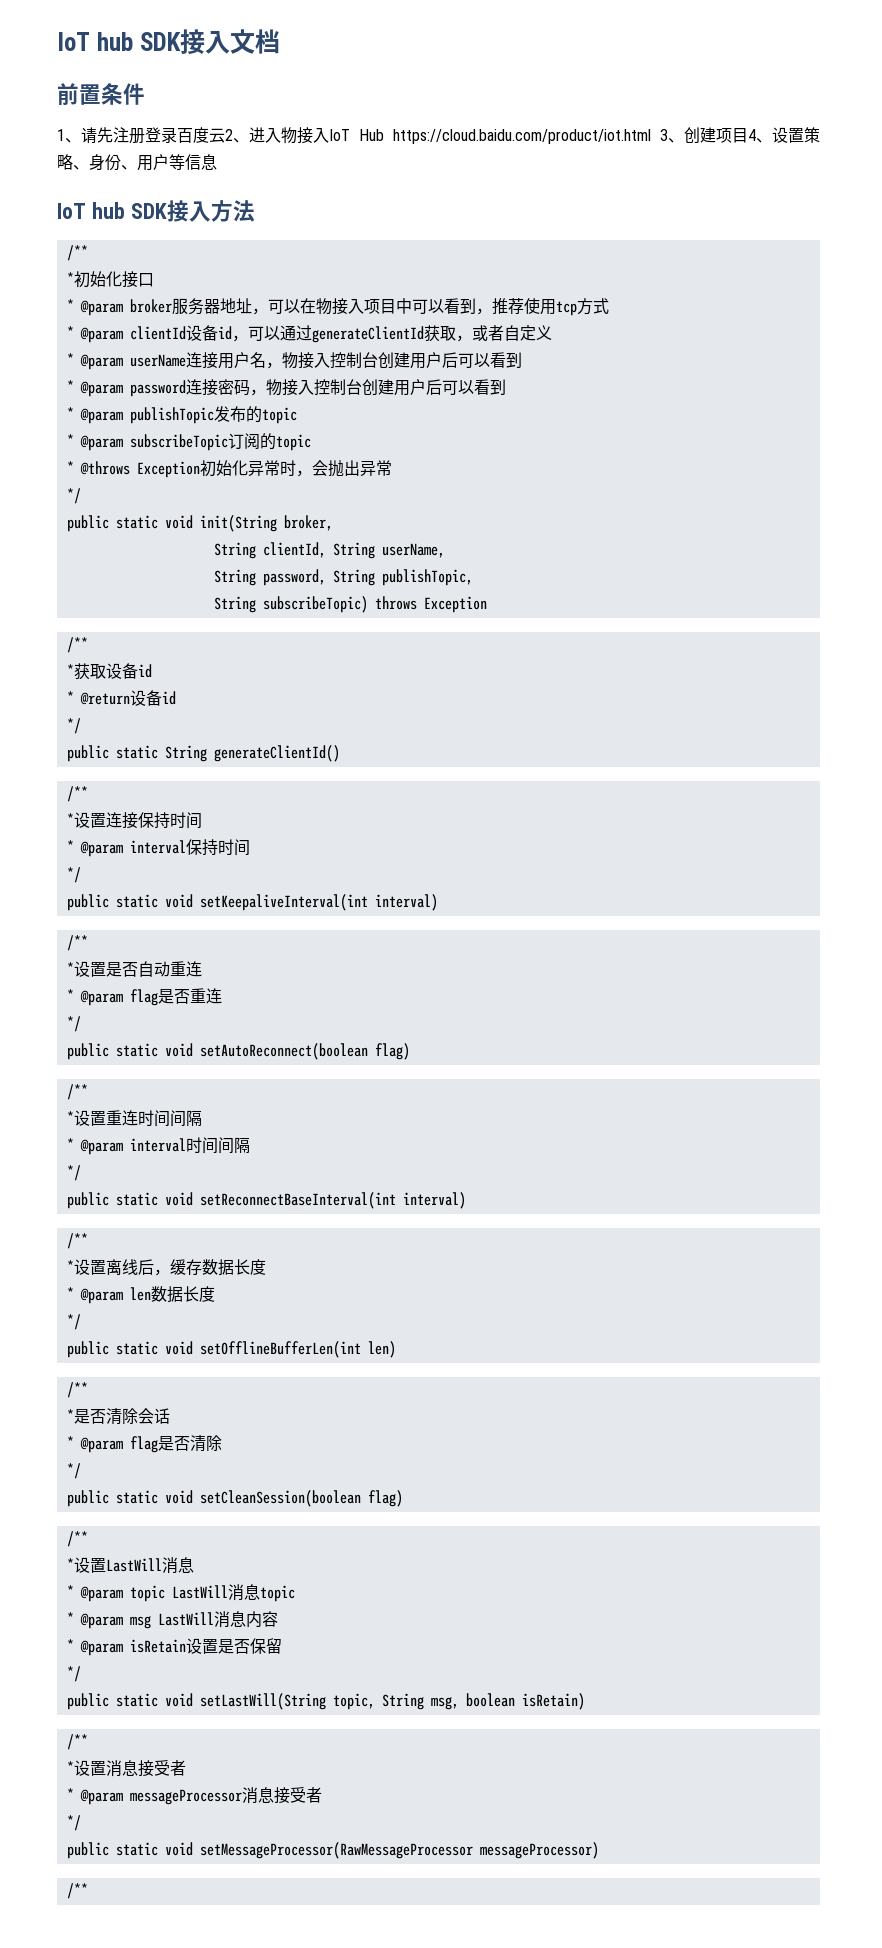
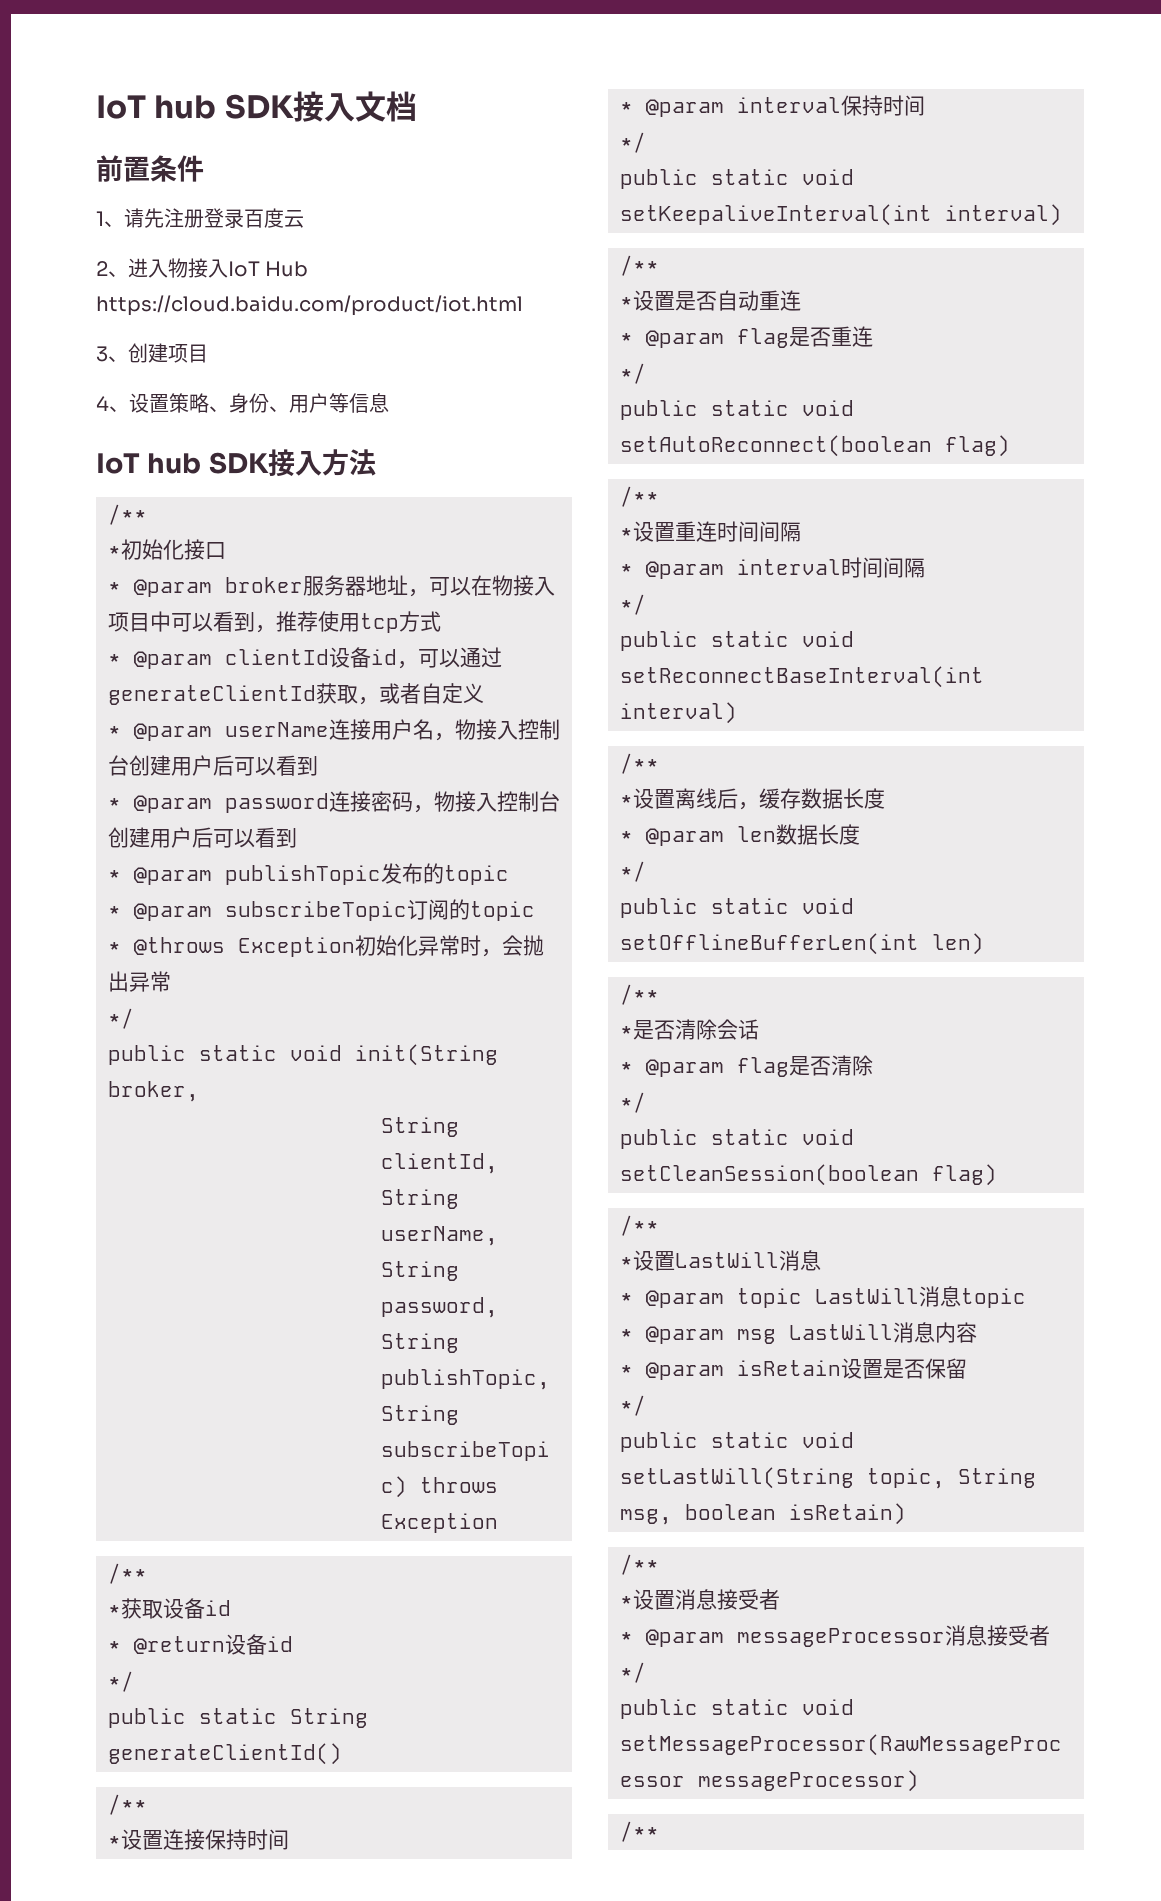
(225, 135) none -> (304, 219) //
(651, 136) none -> (523, 305) //
(748, 135) none -> (208, 353) //

